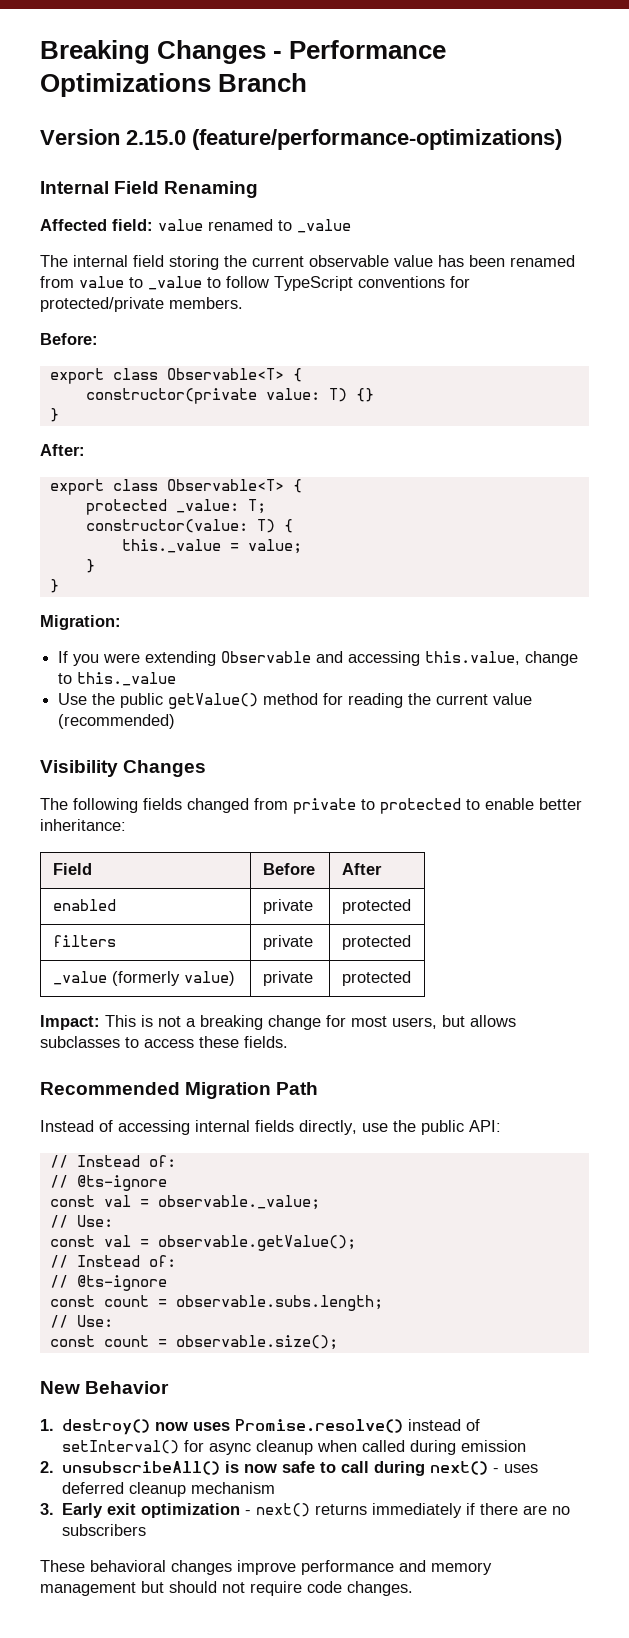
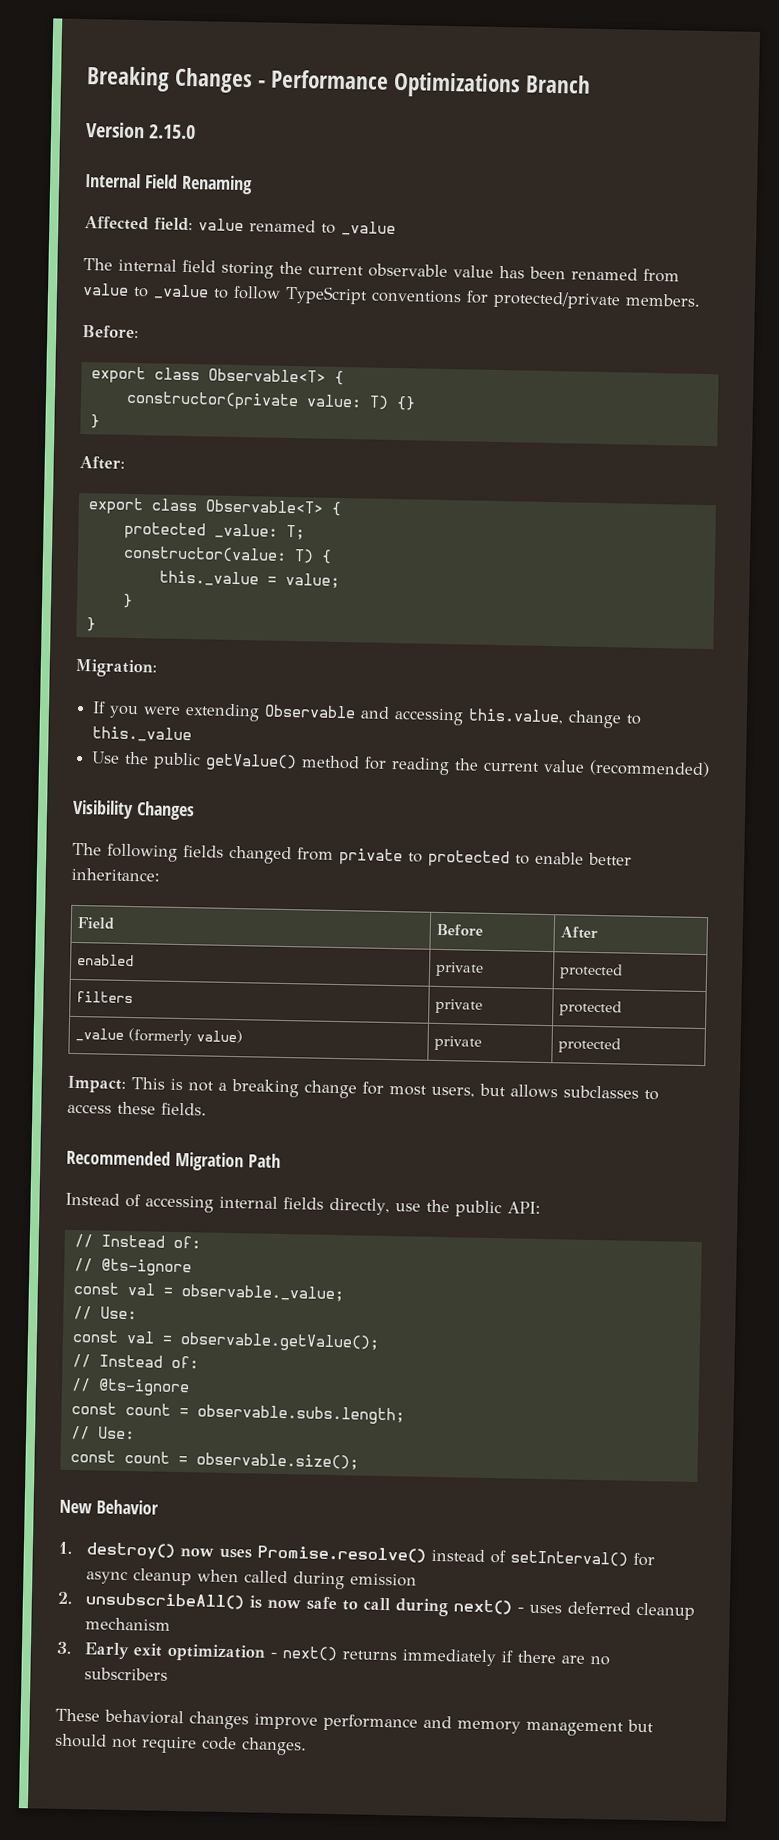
[192,129,562,150] (feature/performance-optimizations) -> (197, 132) none

